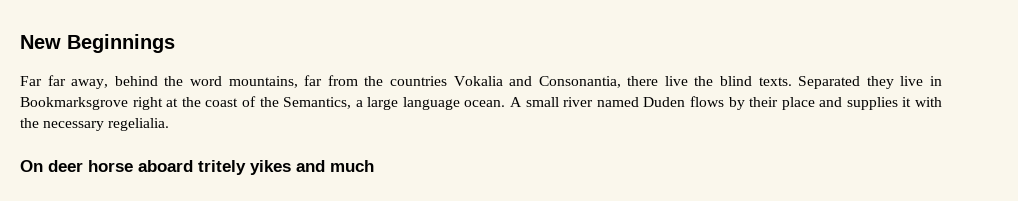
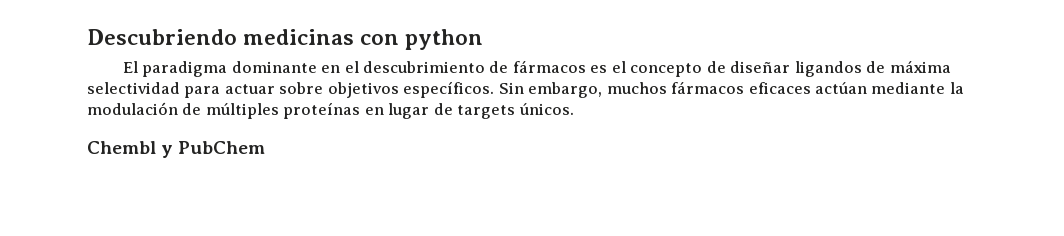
[20,34,175,53] [20,75,943,89] [20,96,943,110] [20,118,170,131] [20,160,374,175] New Beginnings // Far far away, behind the word mountains, far from the countries Vokalia and Consonantia, there live the blind texts. Separated they live in Bookmarksgrove right at the coast of the Semantics, a large language ocean. A small river named Duden flows by their place and supplies it with the necessary regelialia. // On deer horse aboard tritely yikes and much -> [87,29,484,50] [122,60,951,77] [87,81,964,98] [87,102,574,119] [87,141,266,158] Descubriendo medicinas con python // El paradigma dominante en el descubrimiento de fármacos es el concepto de diseñar ligandos de máxima selectividad para actuar sobre objetivos específicos. Sin embargo, muchos fármacos eficaces actúan mediante la modulación de múltiples proteínas en lugar de targets únicos. // Chembl y PubChem

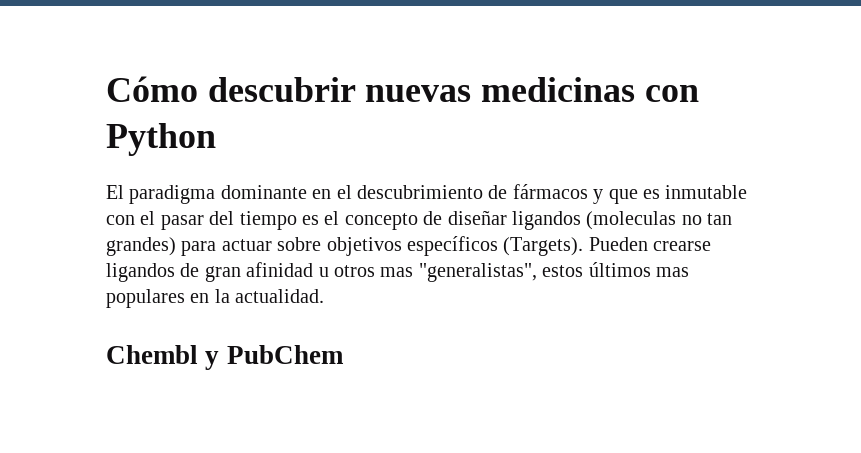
[87,29,237,45] Descubriendo -> [106,76,472,102] Cómo descubrir nuevas
[405,29,484,50] python -> [106,123,216,156] Python
(586, 66) none -> [593,185,748,204] [106,211,297,230] y que es inmutable con el pasar del tiempo
[866,60,951,73] [87,81,964,98] [87,102,574,119] de máxima selectividad para actuar sobre objetivos específicos. Sin embargo, muchos fármacos eficaces actúan mediante la modulación de múltiples proteínas en lugar de targets únicos. -> [586,211,733,230] [106,236,712,256] [106,262,689,282] [106,289,325,308] (moleculas no tan grandes) para actuar sobre objetivos específicos (Targets). Pueden crearse ligandos de gran afinidad u otros mas "generalistas", estos últimos mas populares en la actualidad.

